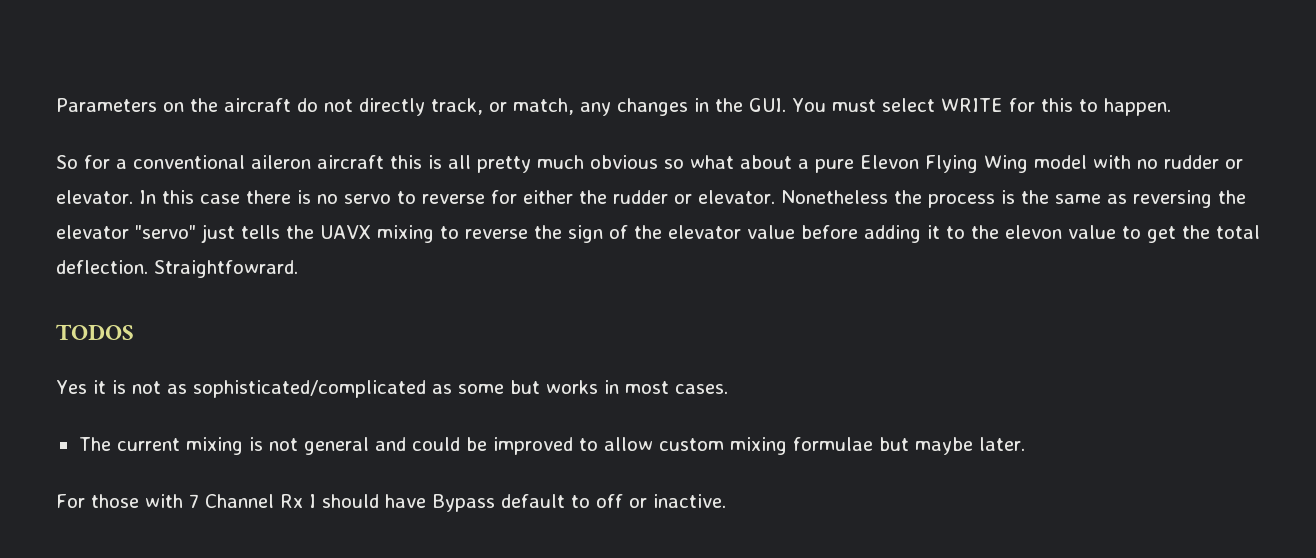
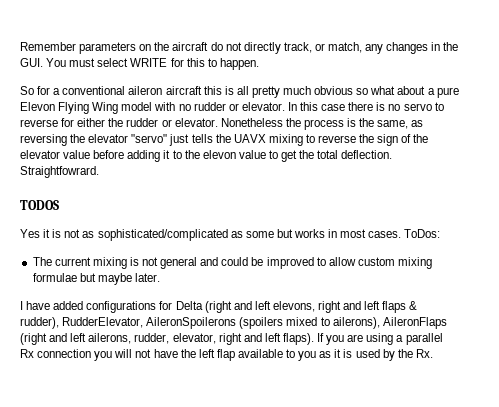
[56,98,157,112] Parameters -> [20,42,137,54] Remember parameters
[1054,194,1101,204] same -> [377,120,409,129] same,
(728, 389) none -> [404,229,441,238] ToDos:
[56,494,726,512] For those with 7 Channel Rx I should have Bypass default to off or inactive. -> [20,301,418,313] [20,317,447,329] [20,333,443,345] [20,349,433,361] I have added configurations for Delta (right and left elevons, right and left flaps & rudder), RudderElevator, AileronSpoilerons (spoilers mixed to ailerons), AileronFlaps (right and left ailerons, rudder, elevator, right and left flaps). If you are using a parallel Rx connection you will not have the left flap available to you as it is used by the Rx.

